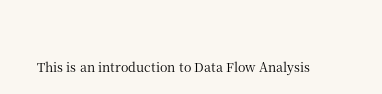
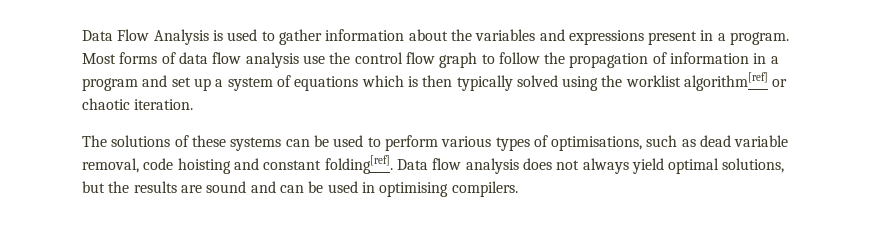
[37,61,310,76] This is an introduction to Data Flow Analysis -> [82,29,790,45] [82,52,779,68] [82,72,788,91] [82,98,194,110] [82,135,789,151] [82,155,785,174] [82,181,518,197] Data Flow Analysis is used to gather information about the variables and expressions present in a program. Most forms of data flow analysis use the control flow graph to follow the propagation of information in a program and set up a system of equations which is then typically solved using the worklist algorithm[ref] or chaotic iteration. // The solutions of these systems can be used to perform various types of optimisations, such as dead variable removal, code hoisting and constant folding[ref]. Data flow analysis does not always yield optimal solutions, but the results are sound and can be used in optimising compilers.

